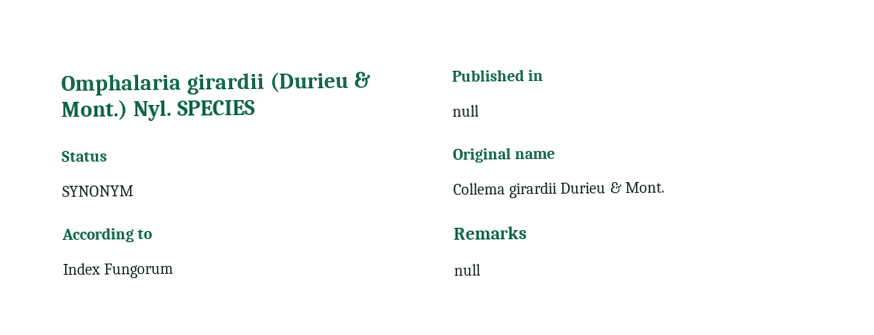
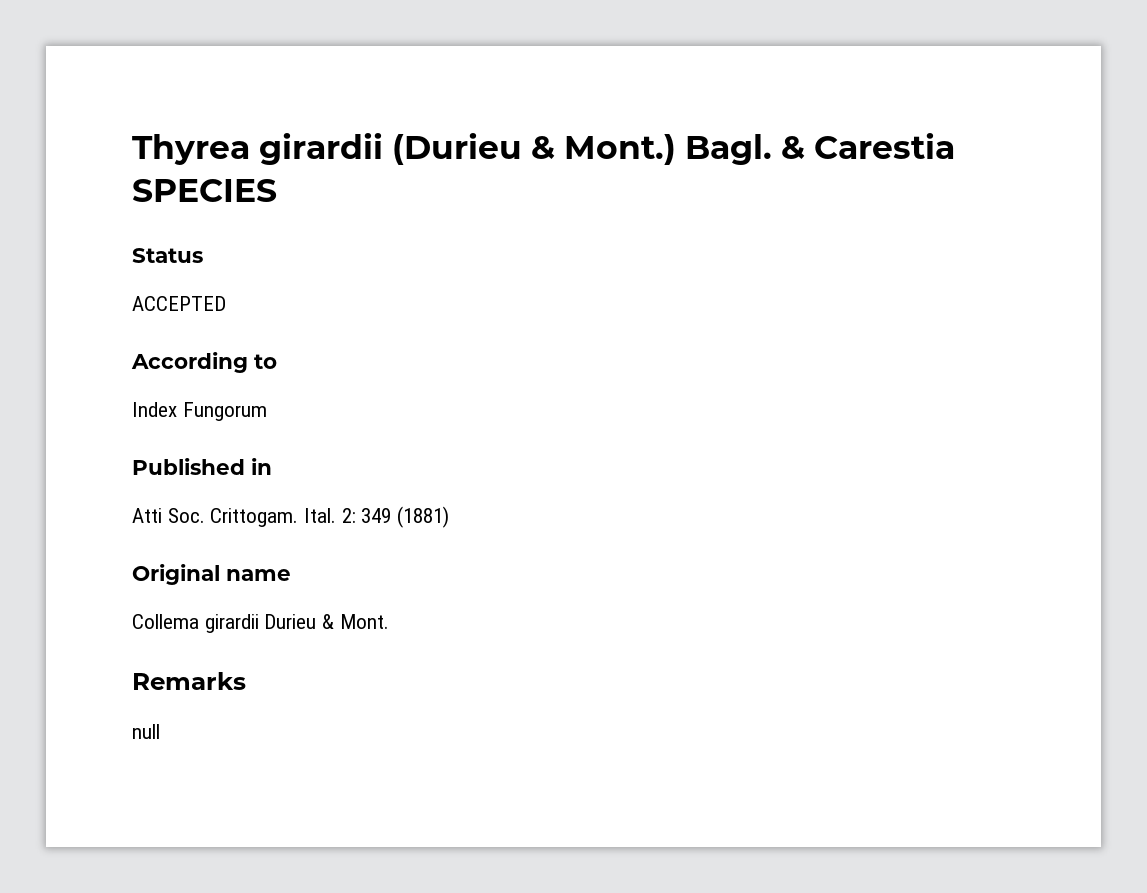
[61,73,182,96] Omphalaria -> [132,134,250,165] Thyrea
[132,99,172,122] Nyl. -> [685,133,955,165] Bagl. & Carestia
[62,185,134,197] SYNONYM -> [132,296,226,311] ACCEPTED
[452,104,480,117] null -> [132,506,450,528] Atti Soc. Crittogam. Ital. 2: 349 (1881)

